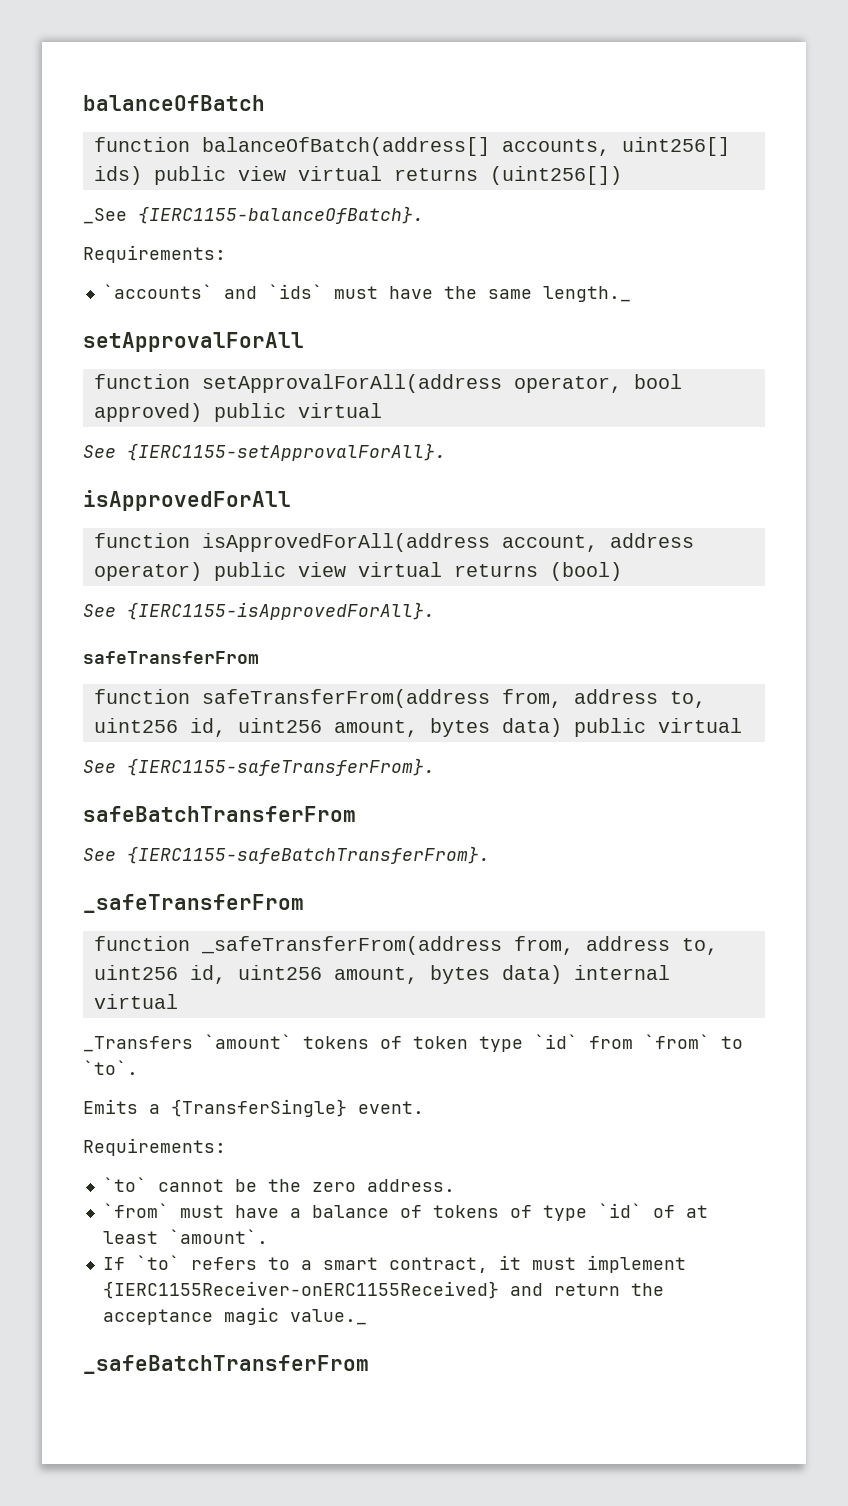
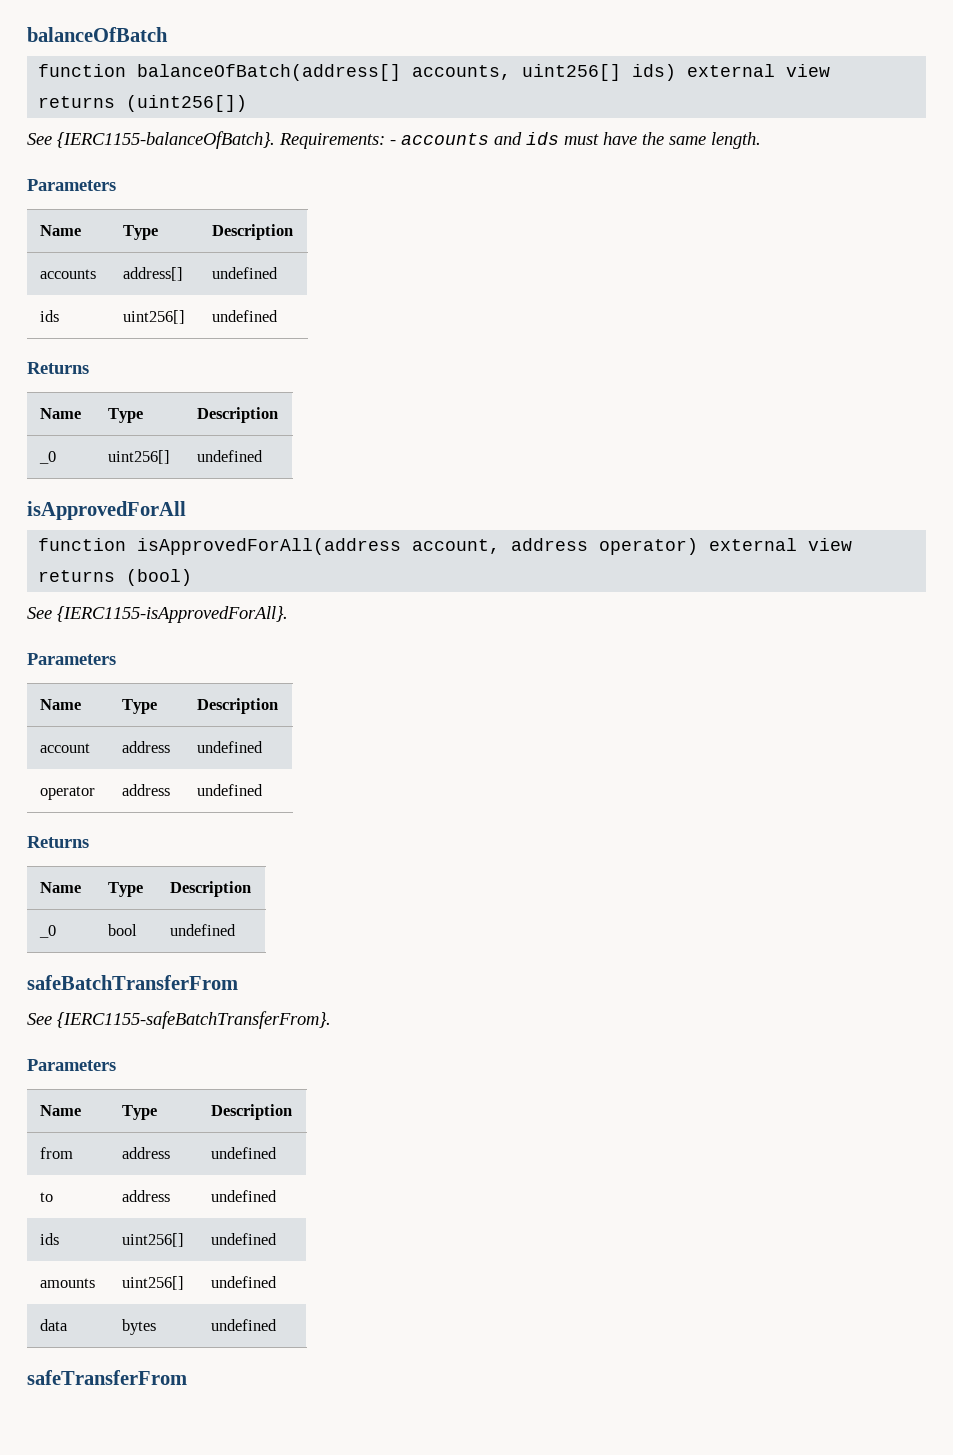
[153,166,382,185] public view virtual -> [687,64,831,77] external view
[83,208,127,224] _See -> [27,133,52,145] See
[83,245,226,263] [102,284,631,302] [83,332,304,352] [93,374,682,393] [93,403,382,422] [83,443,446,461] // Requirements: // `accounts` and `ids` must have the same length._ // setApprovalForAll // function setApprovalForAll(address operator, bool approved) public virtual // See {IERC1155-setApprovalForAll}. -> [279,132,761,149] [27,179,116,191] [40,225,82,236] [123,225,159,240] [212,224,294,240] [40,269,97,279] [123,267,184,281] [212,267,279,279] [40,310,60,322] [123,310,186,324] [212,310,279,322] [27,362,89,374] [40,408,82,419] [108,408,144,423] [197,407,279,423] [39,451,57,464] [108,450,171,464] [197,450,264,462] Requirements: - accounts and ids must have the same length. // Parameters // Name | Type | Description // accounts | address[] | undefined // ids | uint256[] | undefined // Returns // Name | Type | Description // _0 | uint256[] | undefined
[213,562,442,581] public view virtual -> [709,538,853,551] external view
[83,651,259,664] [93,689,706,708] [93,718,742,737] [83,758,435,776] [83,806,356,822] [83,846,490,864] [83,894,304,913] [93,936,718,955] [93,965,670,984] [93,994,178,1009] [83,1034,743,1052] [83,1060,138,1075] [83,1099,424,1117] [83,1138,226,1156] [102,1177,455,1192] [102,1203,708,1221] [102,1229,268,1244] [102,1255,686,1273] [102,1281,664,1299] [102,1307,367,1325] [83,1355,369,1374] safeTransferFrom // function safeTransferFrom(address from, address to, uint256 id, uint256 amount, bytes data) public virtual // See {IERC1155-safeTransferFrom}. // safeBatchTransferFrom // See {IERC1155-safeBatchTransferFrom}. // _safeTransferFrom // function _safeTransferFrom(address from, address to, uint256 id, uint256 amount, bytes data) internal virtual // _Transfers `amount` tokens of token type `id` from `from` to `to`. // Emits a {TransferSingle} event. // Requirements: // `to` cannot be the zero address. // `from` must have a balance of tokens of type `id` of at least `amount`. // If `to` refers to a smart contract, it must implement {IERC1155Receiver-onERC1155Received} and return the acceptance magic value._ // _safeBatchTransferFrom -> [27,653,116,665] [40,699,82,710] [122,699,158,714] [197,698,279,714] [40,743,91,753] [122,741,171,753] [197,741,264,753] [40,786,96,800] [122,784,171,796] [197,784,264,796] [27,836,89,848] [40,882,82,893] [108,882,144,897] [170,881,252,897] [39,925,57,938] [108,924,138,936] [170,924,237,936] [27,975,238,990] [27,1011,331,1029] [27,1059,116,1071] [40,1105,82,1116] [122,1105,158,1120] [211,1104,293,1120] [40,1147,74,1159] [122,1147,171,1159] [211,1147,278,1159] [40,1192,54,1202] [122,1190,171,1202] [211,1190,278,1202] [40,1233,60,1245] [122,1233,185,1247] [211,1233,278,1245] [40,1278,96,1288] [122,1276,185,1290] [211,1276,278,1288] [40,1319,69,1331] [122,1319,157,1335] [211,1319,278,1331] [27,1370,187,1385] Parameters // Name | Type | Description // account | address | undefined // operator | address | undefined // Returns // Name | Type | Description // _0 | bool | undefined // safeBatchTransferFrom // See {IERC1155-safeBatchTransferFrom}. // Parameters // Name | Type | Description // from | address | undefined // to | address | undefined // ids | uint256[] | undefined // amounts | uint256[] | undefined // data | bytes | undefined // safeTransferFrom

